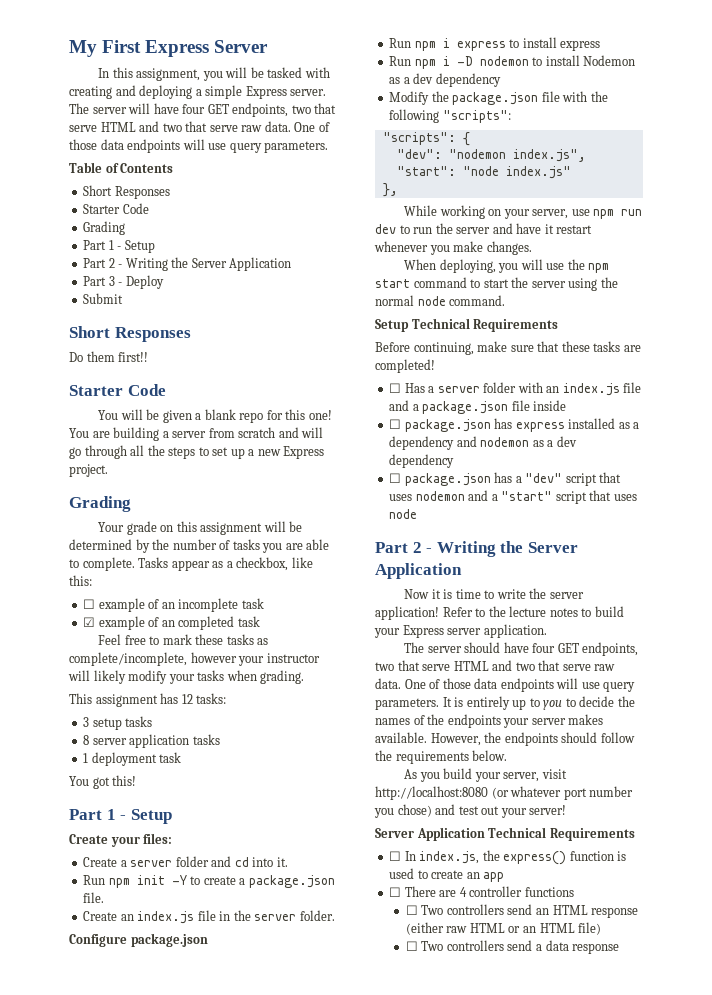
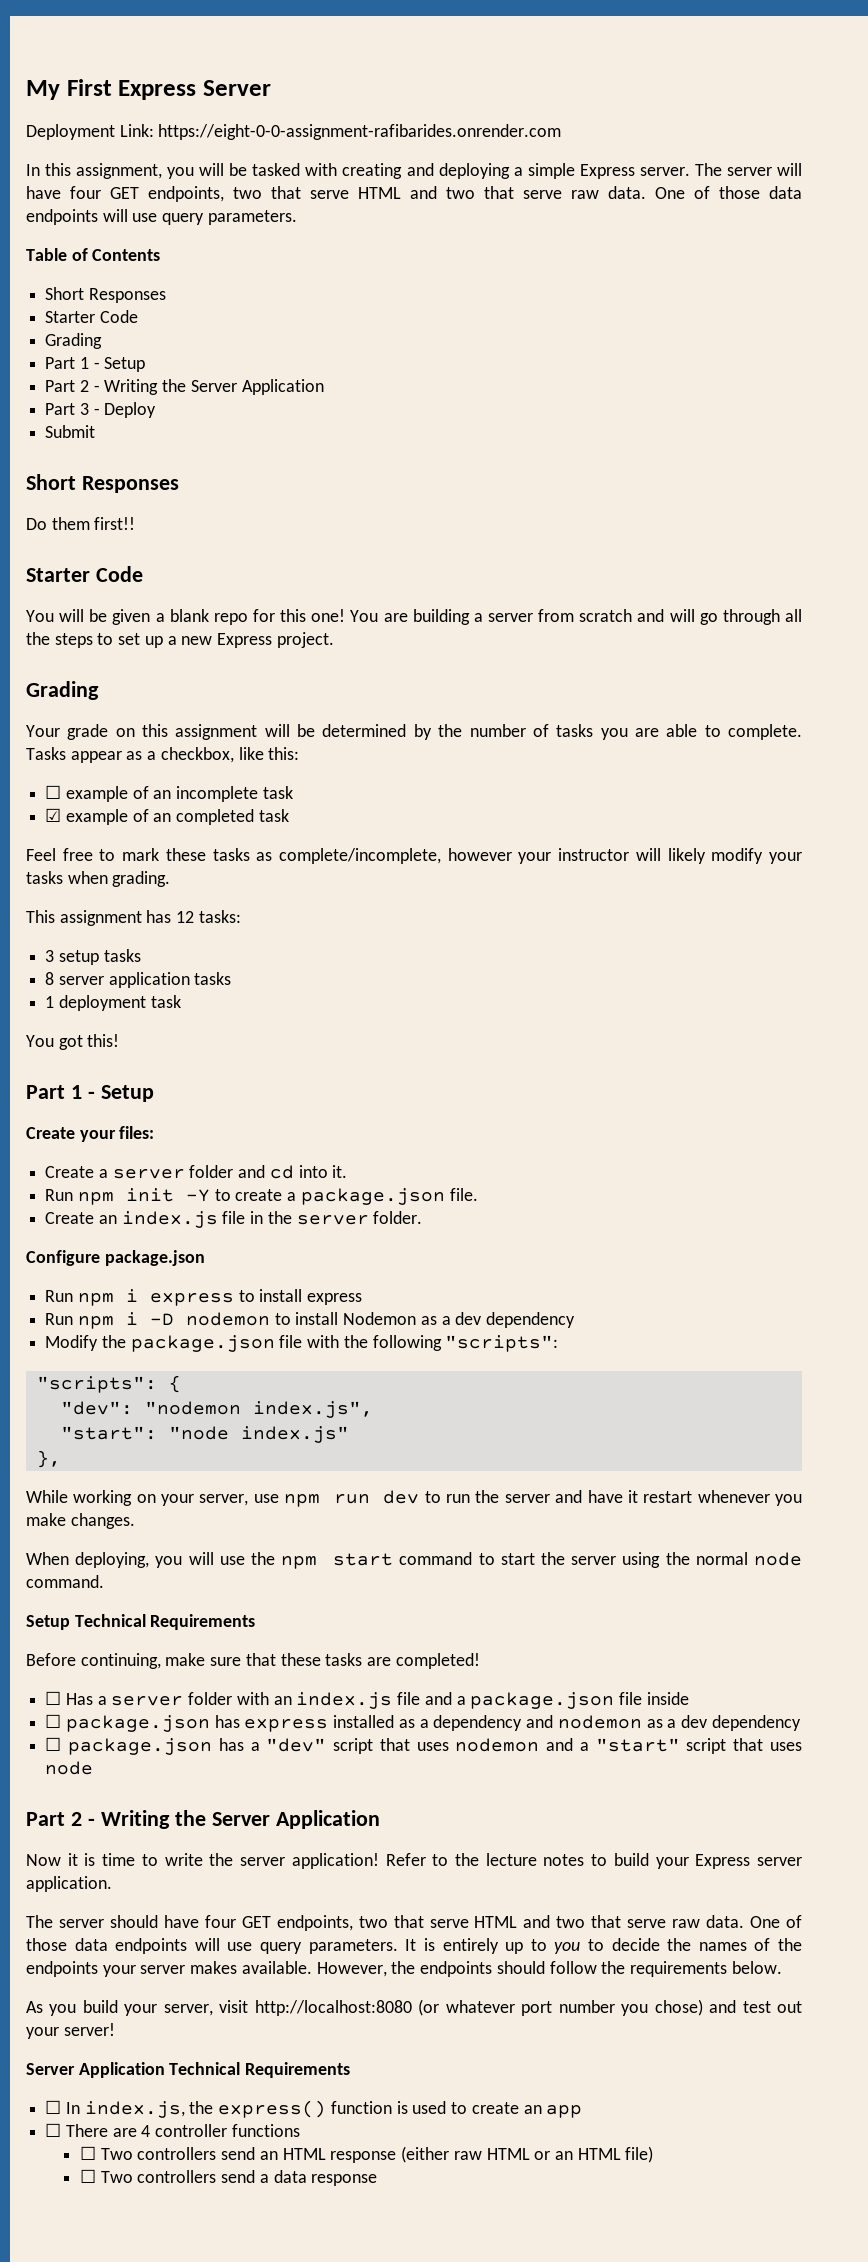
(269, 46) none -> [26,124,562,140] // Deployment Link: https://eight-0-0-assignment-rafibarides.onrender.com

